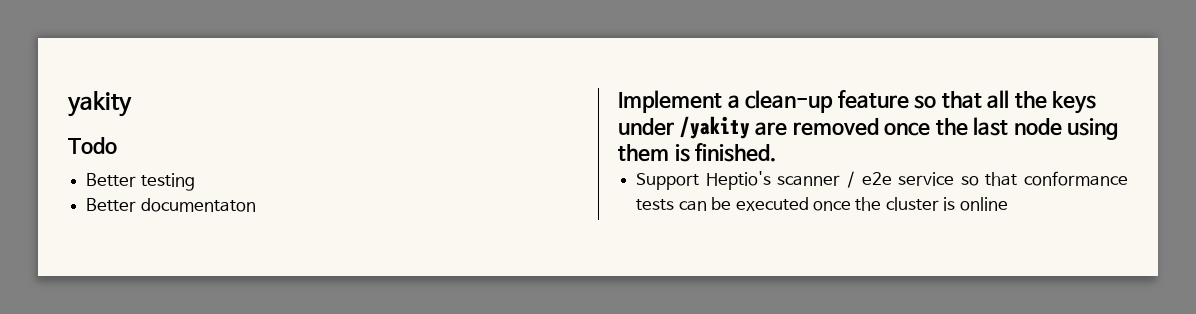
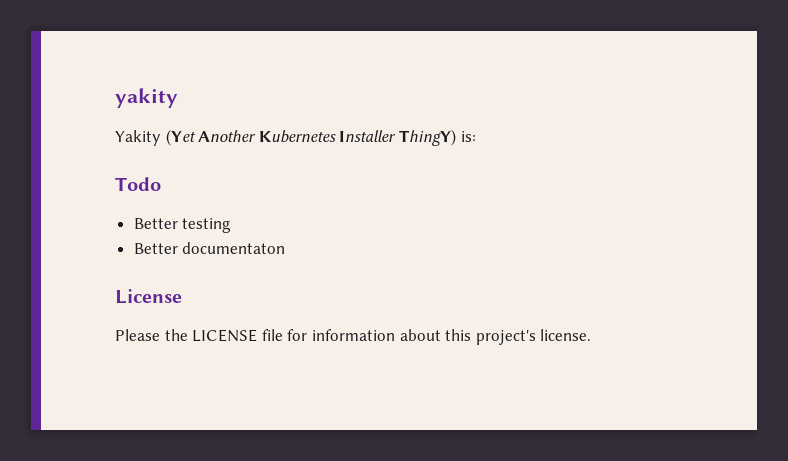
(132, 104) none -> [115,129,476,146] // Yakity (Yet Another Kubernetes Installer ThingY) is:
[618,90,1097,114] [618,116,1119,140] [618,143,777,162] [636,171,1129,190] [636,197,1008,211] Implement a clean-up feature so that all the keys under /yakity are removed once the last node using them is finished. // Support Heptio's scanner / e2e service so that conformance tests can be executed once the cluster is online -> [115,289,182,304] [115,329,592,345] License // Please the LICENSE file for information about this project's license.

